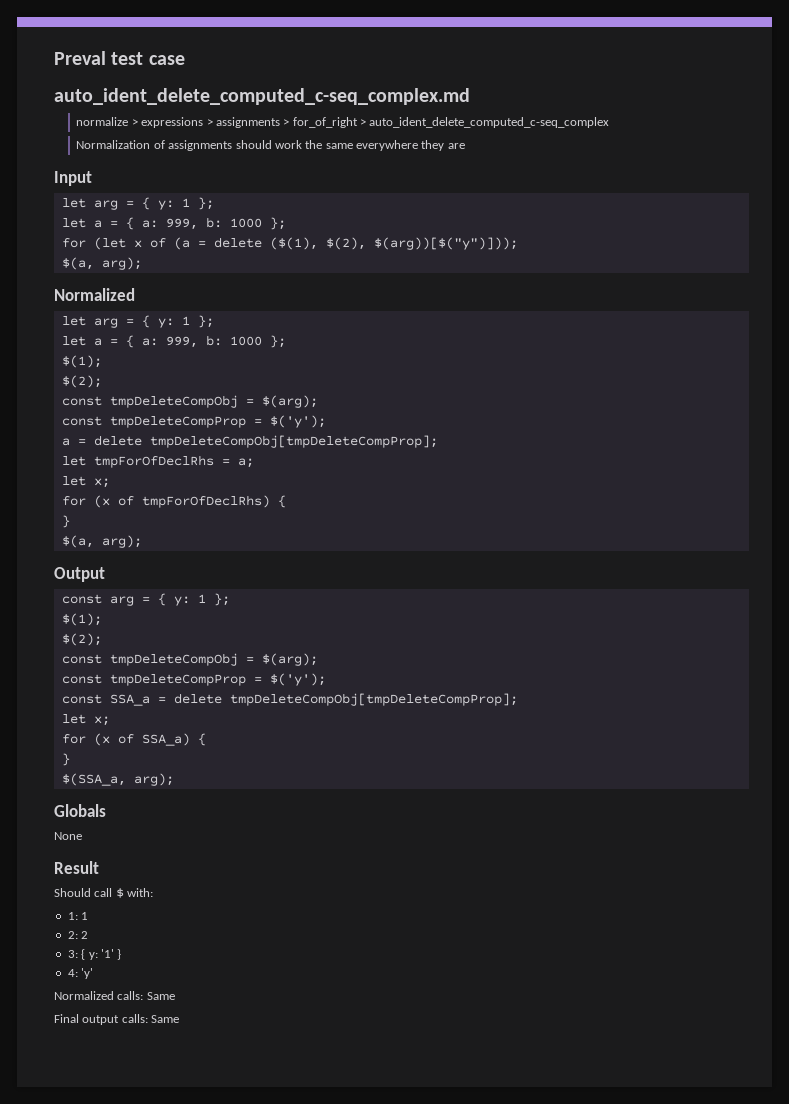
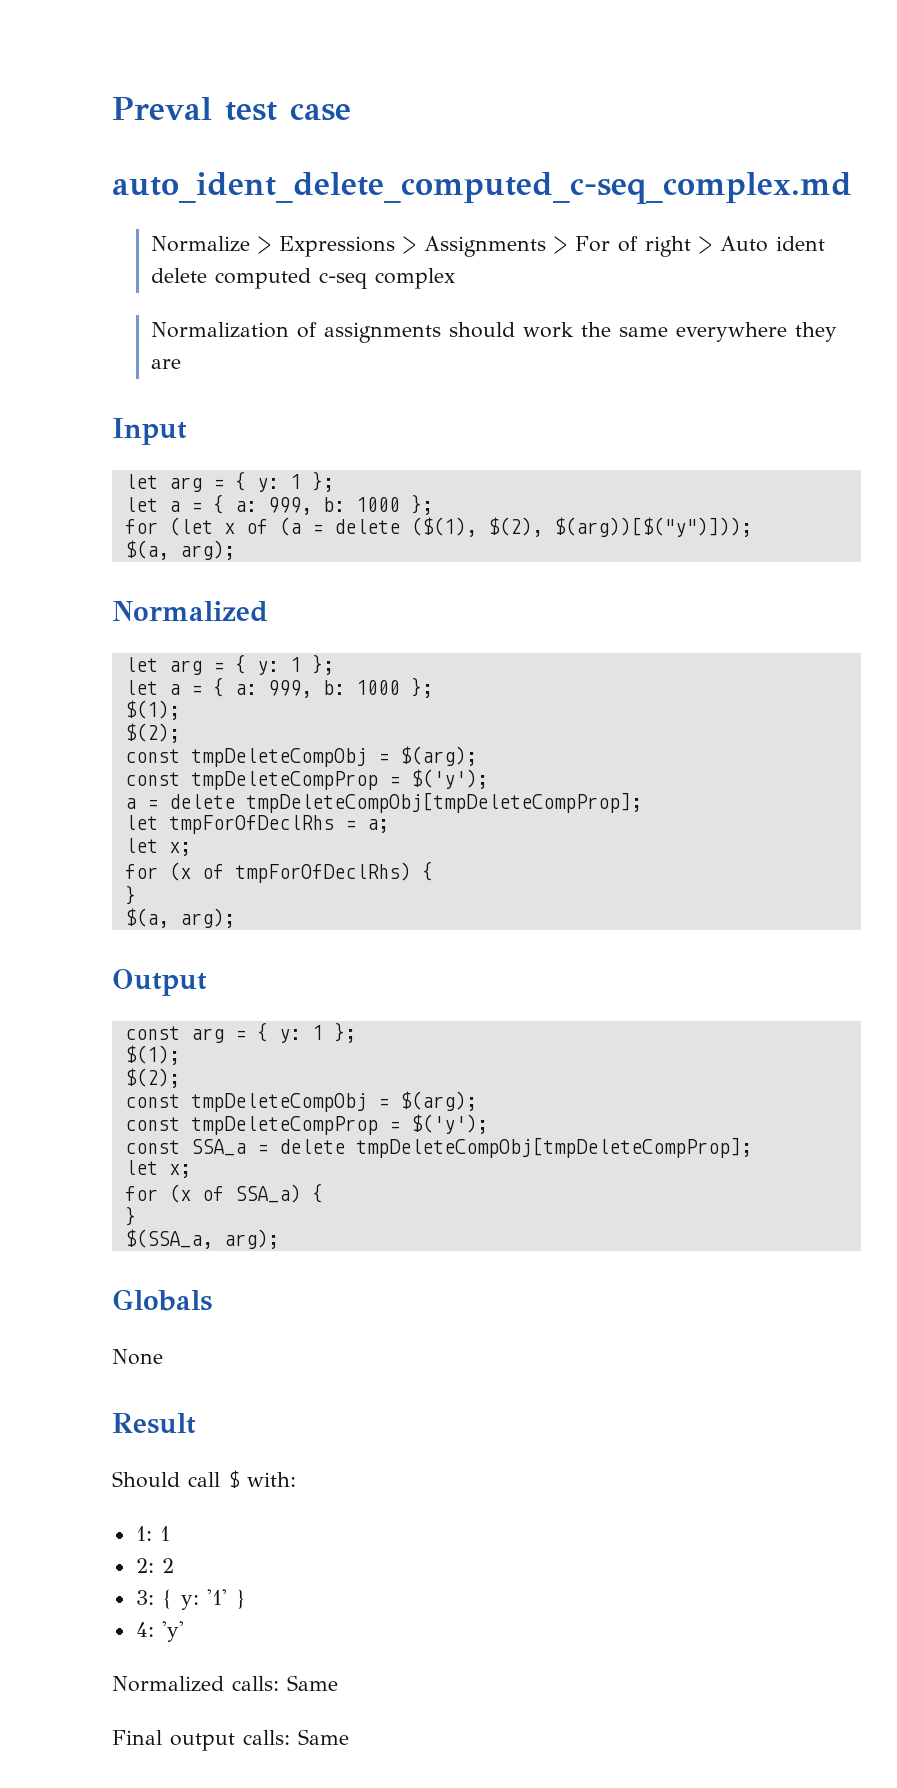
[76,117,610,128] normalize > expressions > assignments > for_of_right > auto_ident_delete_computed_c-seq_complex -> [151,236,826,257] [151,268,456,289] Normalize > Expressions > Assignments > For of right > Auto ident delete computed c-seq complex

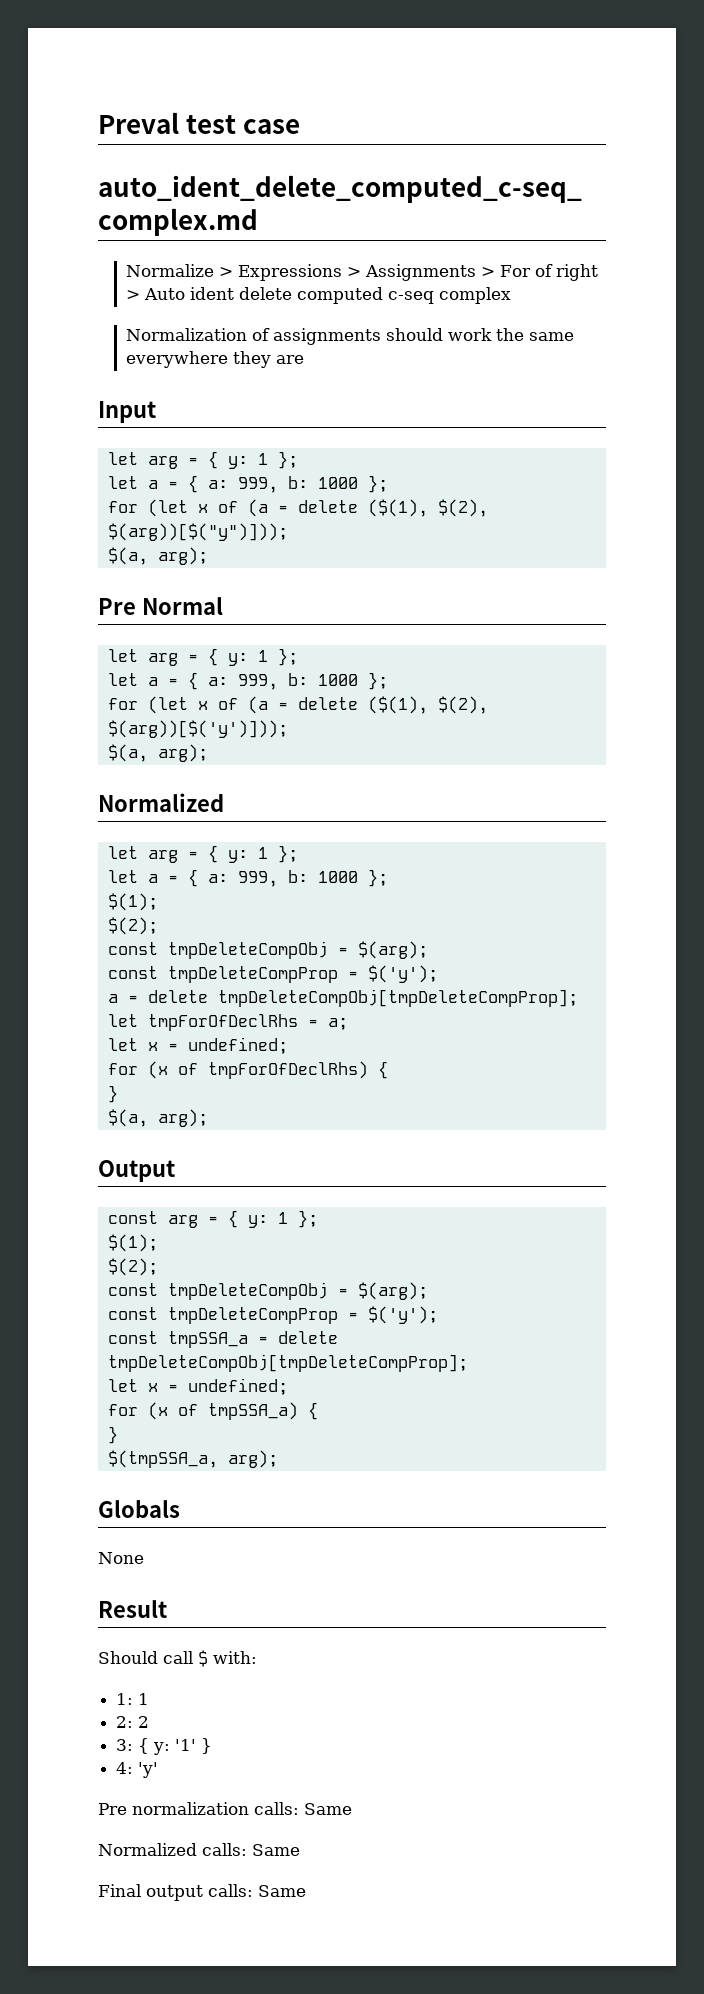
(235, 550) none -> [98,597,223,615] [107,648,298,666] [107,672,388,690] [107,696,488,714] [107,720,288,738] [107,744,208,762] // Pre Normal // let arg = { y: 1 }; // let a = { a: 999, b: 1000 }; // for (let x of (a = delete ($(1), $(2), $(arg))[$('y')])); // $(a, arg);
[168,842,191,856] x; -> [147,1037,288,1054] x = undefined;
[190,1137,752,1158] [124,1160,191,1178] [124,1183,323,1203] [124,1206,136,1226] [124,1229,213,1249] SSA_a = delete tmpDeleteCompObj[tmpDeleteCompProp]; // let x; // for (x of SSA_a) { // } // $(SSA_a, -> [167,1331,338,1348] [107,1354,468,1372] [107,1378,288,1395] [107,1402,318,1420] [107,1426,118,1444] [107,1450,218,1468] tmpSSA_a = delete tmpDeleteCompObj[tmpDeleteCompProp]; // let x = undefined; // for (x of tmpSSA_a) { // } // $(tmpSSA_a,
(184, 1631) none -> [98,1802,352,1815] // Pre normalization calls: Same

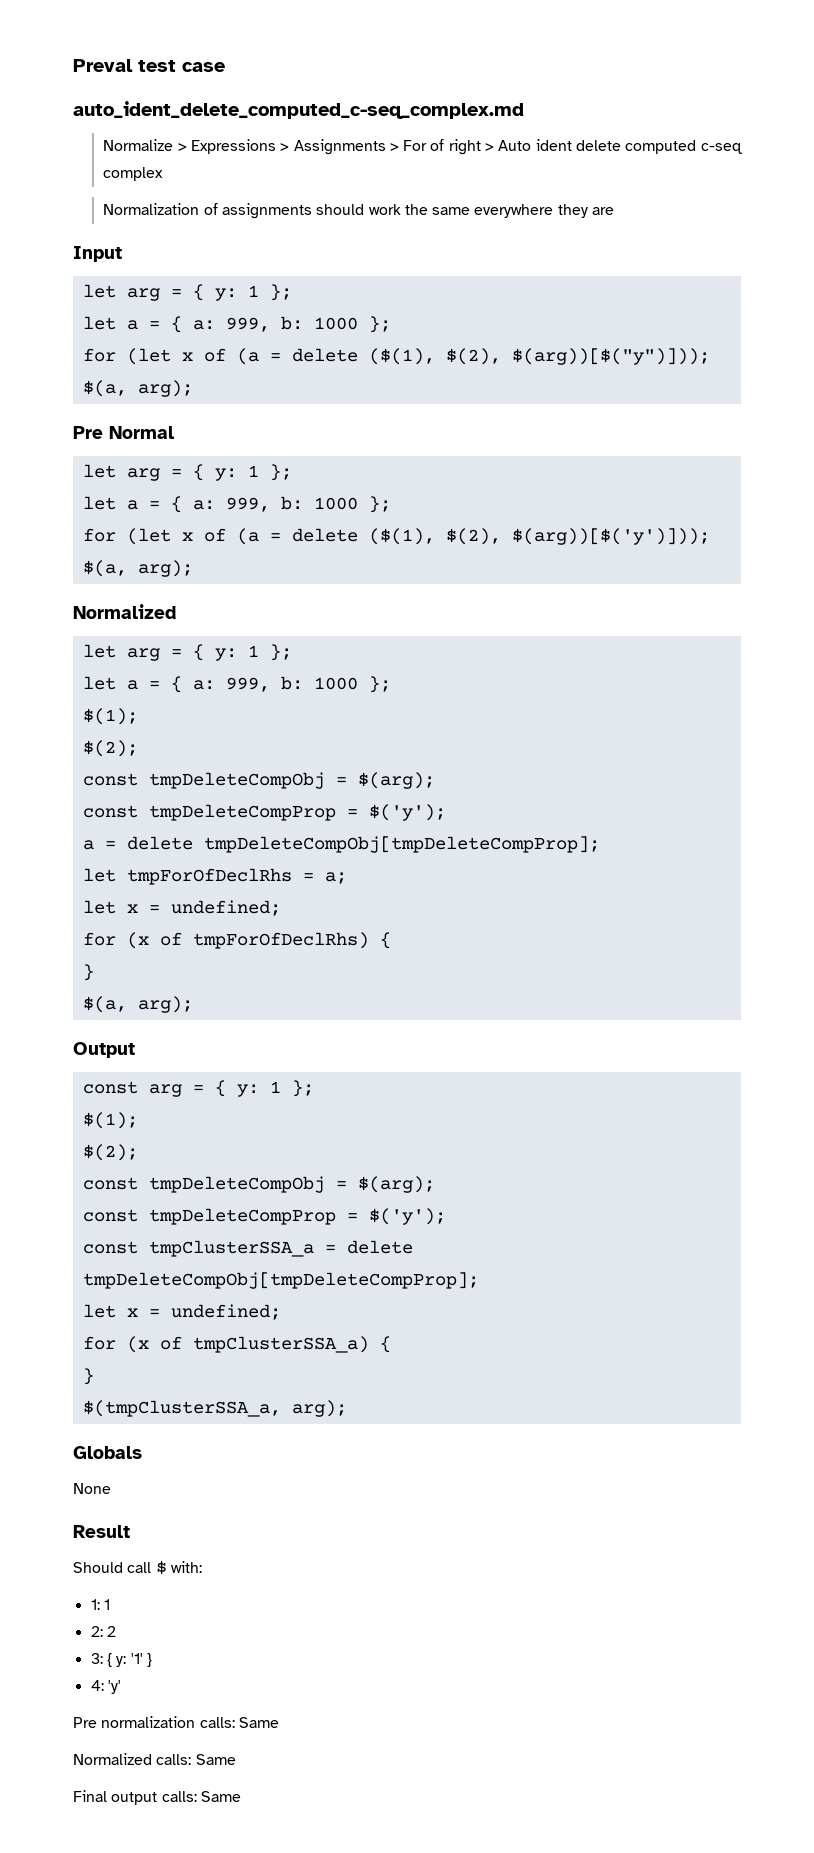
[167,1331,248,1348] tmpSSA_a -> [148,1240,314,1257] tmpClusterSSA_a
[207,1402,318,1420] [107,1426,118,1444] [107,1450,218,1468] tmpSSA_a) { // } // $(tmpSSA_a, -> [192,1336,391,1353] [82,1368,94,1385] [82,1400,281,1417] tmpClusterSSA_a) { // } // $(tmpClusterSSA_a,

